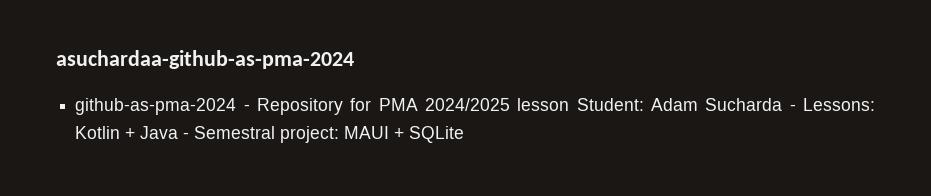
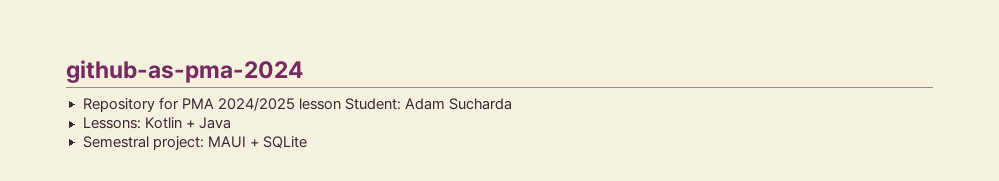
[56,50,354,69] [75,98,250,115] asuchardaa-github-as-pma-2024 // github-as-pma-2024 - -> [66,60,303,83] github-as-pma-2024 //
[789,104,796,111] - -> (512, 104) //
[183,132,190,139] - -> (231, 123) //

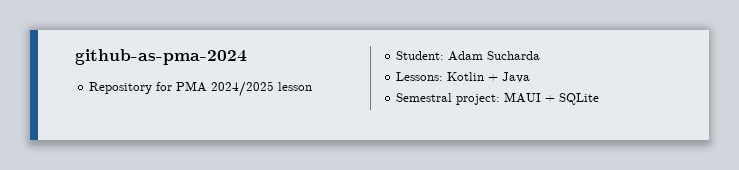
(341, 104) none -> (313, 86) //

